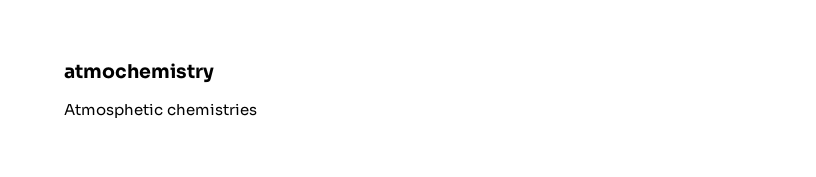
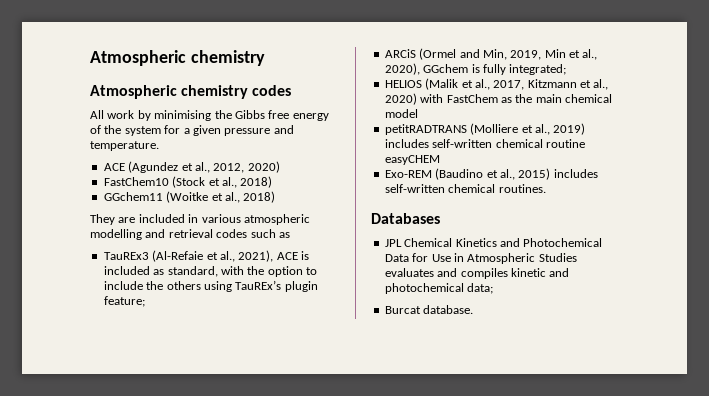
[64,63,214,83] [64,103,258,118] atmochemistry // Atmosphetic chemistries -> [90,50,265,66] [90,85,292,99] [90,110,329,121] [90,125,294,136] [90,141,159,151] [103,161,280,173] [103,176,273,188] [103,191,276,203] [90,214,310,225] [90,229,290,240] [103,250,309,262] [103,266,317,277] [103,280,318,292] [103,296,145,307] [384,48,598,60] [384,63,567,75] [384,78,609,90] [384,93,612,105] [384,109,418,118] [384,123,586,135] [384,139,585,148] [384,155,440,165] [384,168,598,180] [384,184,546,193] [371,213,440,224] [384,238,603,247] [384,253,577,264] [384,268,570,279] [384,283,494,294] [384,305,474,314] Atmospheric chemistry // Atmospheric chemistry codes // All work by minimising the Gibbs free energy of the system for a given pressure and temperature. // ACE (Agundez et al., 2012, 2020) // FastChem10 (Stock et al., 2018) // GGchem11 (Woitke et al., 2018) // They are included in various atmospheric modelling and retrieval codes such as // TauREx3 (Al-Refaie et al., 2021), ACE is included as standard, with the option to include the others using TauREx’s plugin feature; // ARCiS (Ormel and Min, 2019, Min et al., 2020), GGchem is fully integrated; // HELIOS (Malik et al., 2017, Kitzmann et al., 2020) with FastChem as the main chemical model // petitRADTRANS (Molliere et al., 2019) includes self-written chemical routine easyCHEM // Exo-REM (Baudino et al., 2015) includes self-written chemical routines. // Databases // JPL Chemical Kinetics and Photochemical Data for Use in Atmospheric Studies evaluates and compiles kinetic and photochemical data; // Burcat database.

